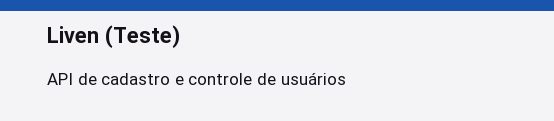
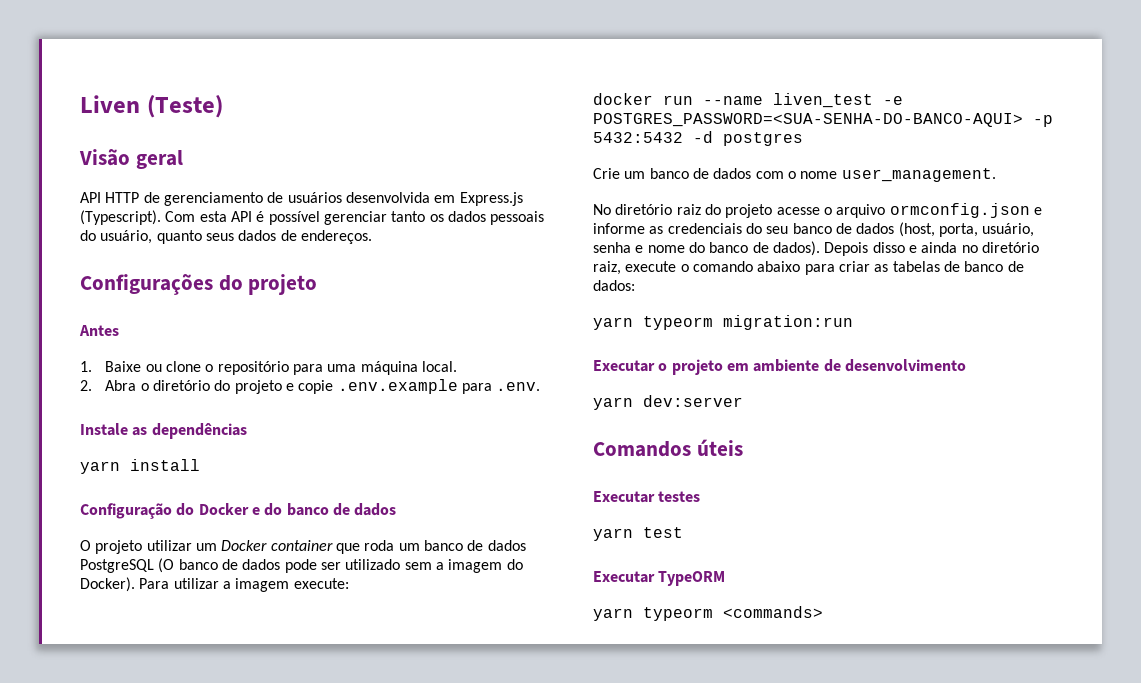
[47,72,346,85] // API de cadastro e controle de usuários -> [79,149,183,169] [80,192,523,206] [80,210,545,225] [80,230,372,244] [80,274,318,295] [79,325,119,336] [80,361,457,375] [80,379,541,394] [80,423,247,439] [80,459,200,474] [80,503,397,519] [80,540,526,554] [80,558,523,573] [80,577,349,592] [593,93,903,108] [593,113,1053,127] [593,131,803,146] [593,168,996,182] [593,203,1042,218] [593,222,1035,237] [593,241,1039,256] [593,261,1024,275] [593,280,635,291] [593,315,853,330] [593,359,966,375] [593,395,743,410] [593,439,743,457] [593,491,701,503] [593,527,683,541] [593,571,726,586] [593,606,823,621] // Visão geral // API HTTP de gerenciamento de usuários desenvolvida em Express.js (Typescript). Com esta API é possível gerenciar tanto os dados pessoais do usuário, quanto seus dados de endereços. // Configurações do projeto // Antes // 1. Baixe ou clone o repositório para uma máquina local. // 2. Abra o diretório do projeto e copie .env.example para .env. // Instale as dependências // yarn install // Configuração do Docker e do banco de dados // O projeto utilizar um Docker container que roda um banco de dados PostgreSQL (O banco de dados pode ser utilizado sem a imagem do Docker). Para utilizar a imagem execute: // docker run --name liven_test -e POSTGRES_PASSWORD=<SUA-SENHA-DO-BANCO-AQUI> -p 5432:5432 -d postgres // Crie um banco de dados com o nome user_management. // No diretório raiz do projeto acesse o arquivo ormconfig.json e informe as credenciais do seu banco de dados (host, porta, usuário, senha e nome do banco de dados). Depois disso e ainda no diretório raiz, execute o comando abaixo para criar as tabelas de banco de dados: // yarn typeorm migration:run // Executar o projeto em ambiente de desenvolvimento // yarn dev:server // Comandos úteis // Executar testes // yarn test // Executar TypeORM // yarn typeorm <commands>

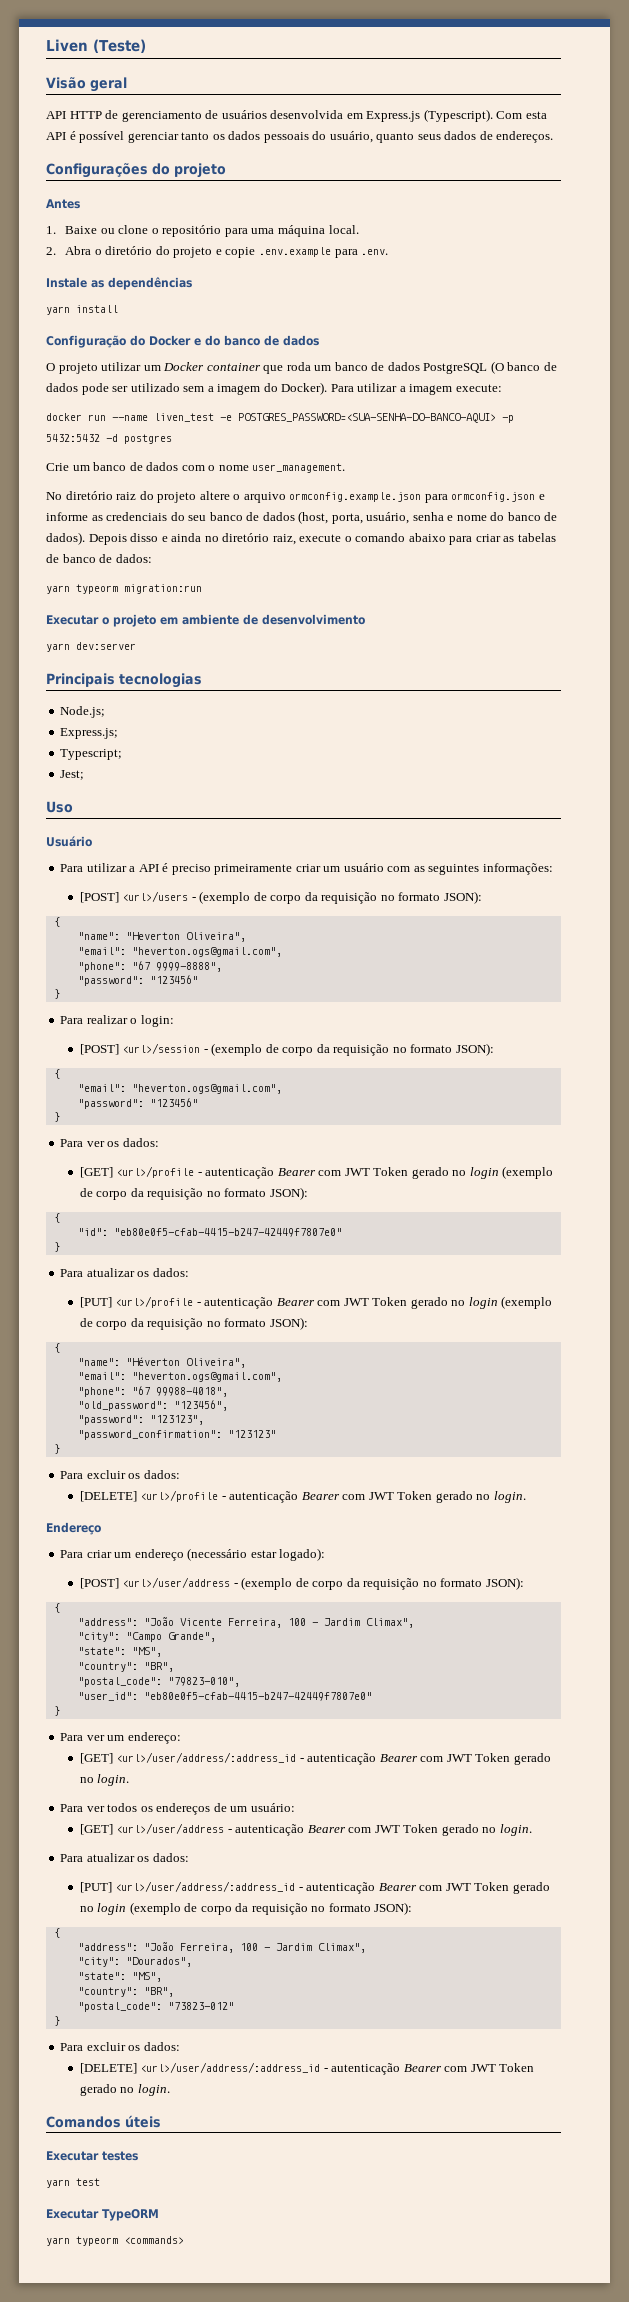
[776,207,820,215] acesse -> [199,491,230,500] altere
(886, 211) none -> [289,492,448,503] ormconfig.example.json para
(743, 401) none -> [46,673,202,688] [60,706,106,718] [60,728,119,739] [60,749,123,760] [60,770,85,780] [46,801,73,813] [46,836,92,847] [60,863,553,875] [79,891,482,904] [53,917,60,927] [77,932,246,942] [77,947,282,957] [77,961,222,972] [77,975,198,986] [53,989,60,999] [60,1015,174,1027] [79,1043,494,1056] [53,1069,60,1079] [77,1084,282,1094] [77,1098,198,1109] [53,1112,60,1122] [60,1138,159,1147] [79,1166,554,1179] [79,1187,308,1200] [53,1213,60,1223] [77,1228,342,1237] [53,1242,60,1252] [60,1268,189,1277] [79,1296,553,1309] [79,1317,308,1330] [53,1343,60,1353] [77,1357,246,1368] [77,1372,282,1382] [77,1386,228,1397] [77,1400,228,1411] [77,1415,204,1425] [77,1430,276,1440] [53,1444,60,1454] [60,1470,180,1479] [79,1490,526,1503] [46,1522,101,1535] [60,1548,326,1561] [79,1577,524,1590] [53,1603,60,1613] [77,1617,414,1628] [77,1632,216,1642] [77,1647,162,1657] [77,1662,174,1672] [77,1677,240,1687] [77,1692,372,1701] [53,1706,60,1716] [60,1732,181,1744] [79,1752,551,1765] [79,1774,130,1786] [60,1803,295,1815] [79,1823,532,1836] [60,1853,189,1862] [79,1881,550,1894] [79,1902,413,1915] [53,1928,60,1938] [77,1942,366,1953] [77,1957,192,1967] [77,1972,162,1982] [77,1987,174,1997] [77,2002,234,2012] [53,2016,60,2026] [60,2042,180,2051] [79,2062,535,2075] [79,2084,170,2096] // Principais tecnologias // Node.js; // Express.js; // Typescript; // Jest; // Uso // Usuário // Para utilizar a API é preciso primeiramente criar um usuário com as seguintes informações: // [POST] <url>/users - (exemplo de corpo da requisição no formato JSON): // { // "name": "Heverton Oliveira", // "email": "heverton.ogs@gmail.com", // "phone": "67 9999-8888", // "password": "123456" // } // Para realizar o login: // [POST] <url>/session - (exemplo de corpo da requisição no formato JSON): // { // "email": "heverton.ogs@gmail.com", // "password": "123456" // } // Para ver os dados: // [GET] <url>/profile - autenticação Bearer com JWT Token gerado no login (exemplo de corpo da requisição no formato JSON): // { // "id": "eb80e0f5-cfab-4415-b247-42449f7807e0" // } // Para atualizar os dados: // [PUT] <url>/profile - autenticação Bearer com JWT Token gerado no login (exemplo de corpo da requisição no formato JSON): // { // "name": "Héverton Oliveira", // "email": "heverton.ogs@gmail.com", // "phone": "67 99988-4018", // "old_password": "123456", // "password": "123123", // "password_confirmation": "123123" // } // Para excluir os dados: // [DELETE] <url>/profile - autenticação Bearer com JWT Token gerado no login. // Endereço // Para criar um endereço (necessário estar logado): // [POST] <url>/user/address - (exemplo de corpo da requisição no formato JSON): // { // "address": "João Vicente Ferreira, 100 - Jardim Climax", // "city": "Campo Grande", // "state": "MS", // "country": "BR", // "postal_code": "79823-010", // "user_id": "eb80e0f5-cfab-4415-b247-42449f7807e0" // } // Para ver um endereço: // [GET] <url>/user/address/:address_id - autenticação Bearer com JWT Token gerado no login. // Para ver todos os endereços de um usuário: // [GET] <url>/user/address - autenticação Bearer com JWT Token gerado no login. // Para atualizar os dados: // [PUT] <url>/user/address/:address_id - autenticação Bearer com JWT Token gerado no login (exemplo de corpo da requisição no formato JSON): // { // "address": "João Ferreira, 100 - Jardim Climax", // "city": "Dourados", // "state": "MS", // "country": "BR", // "postal_code": "73823-012" // } // Para excluir os dados: // [DELETE] <url>/user/address/:address_id - autenticação Bearer com JWT Token gerado no login.

